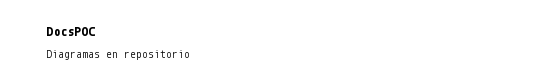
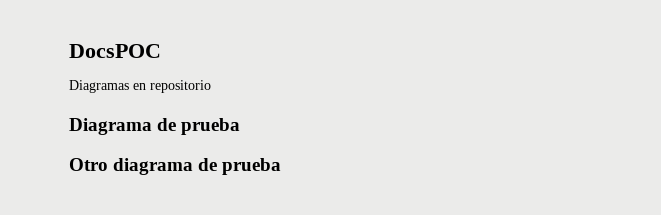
(190, 55) none -> [69,118,241,135] [69,158,282,175] // Diagrama de prueba // Otro diagrama de prueba

